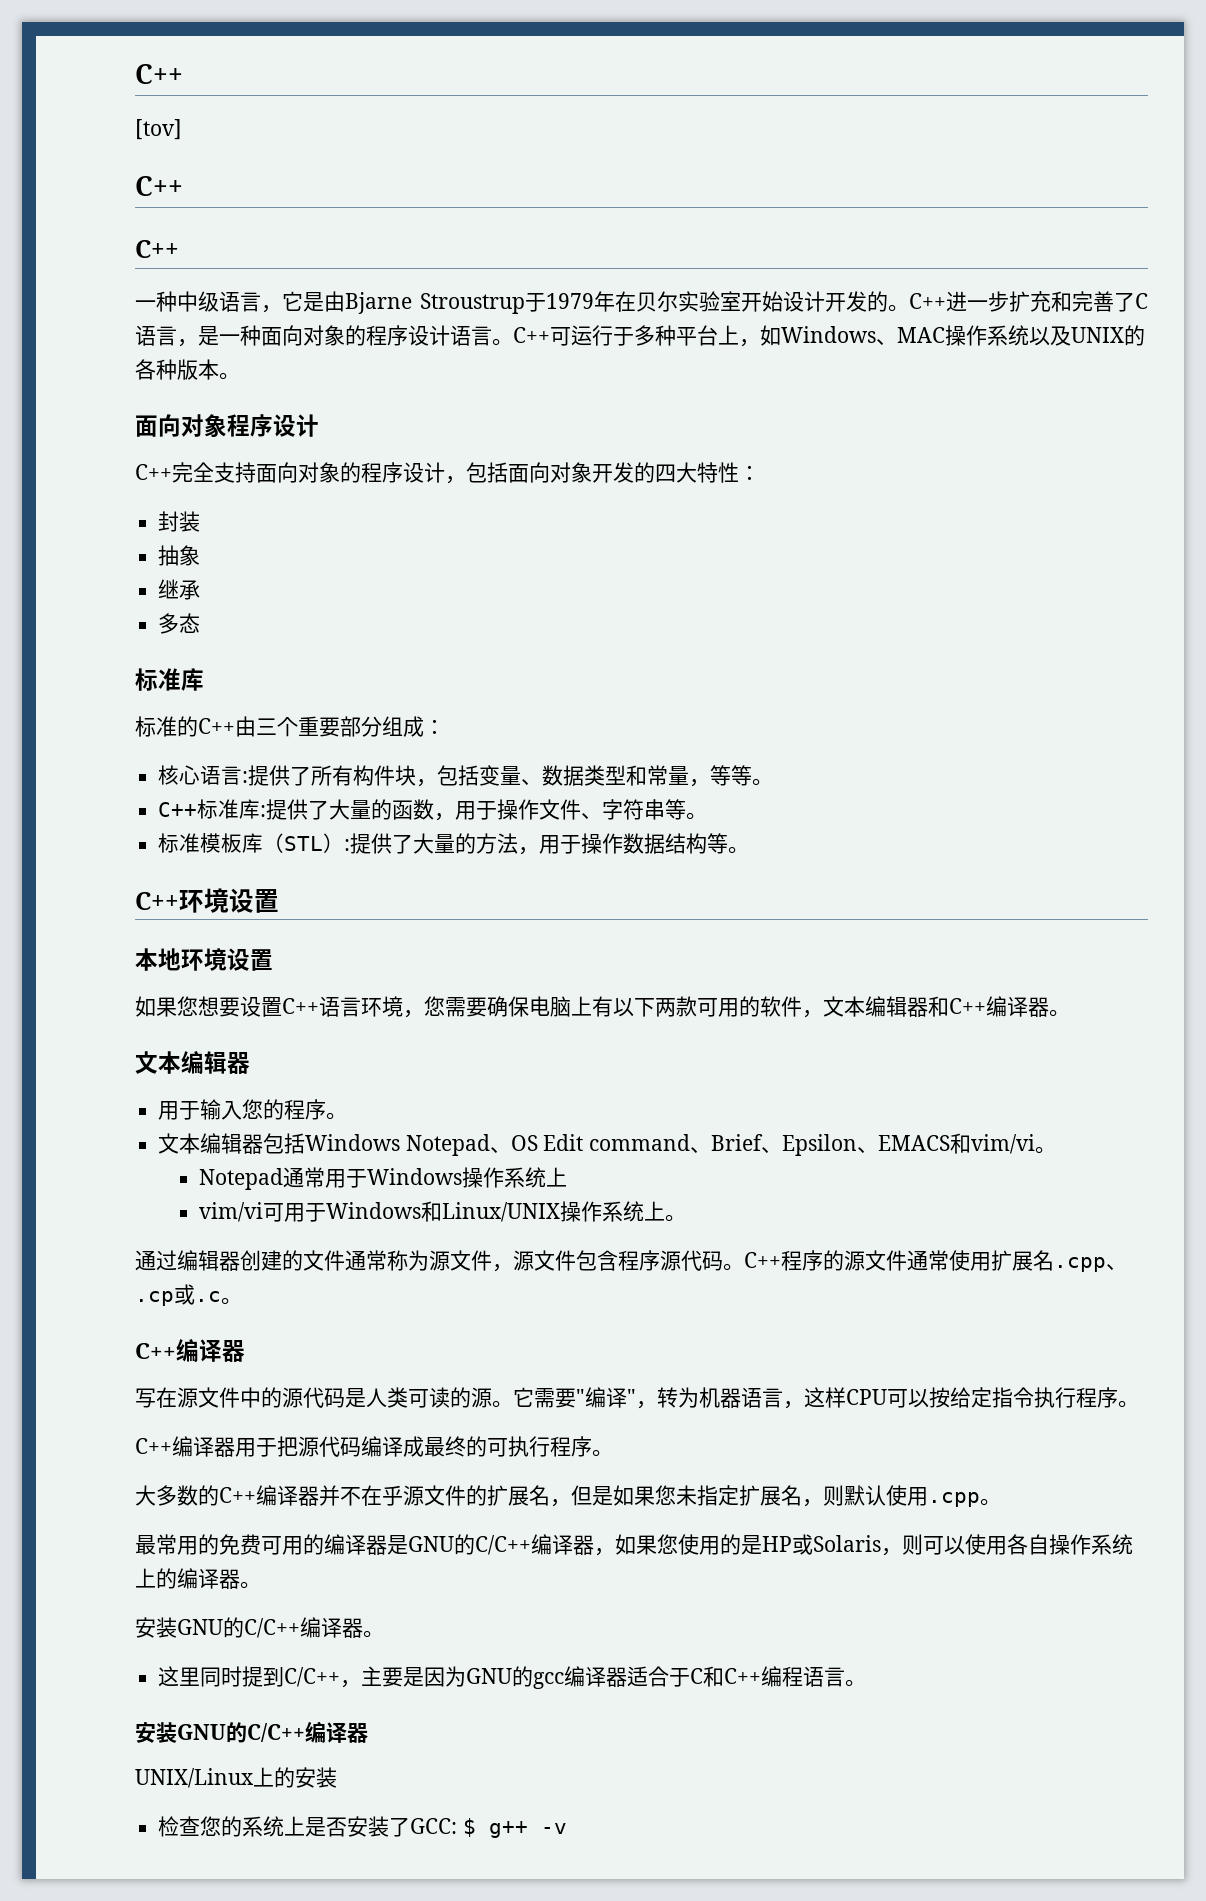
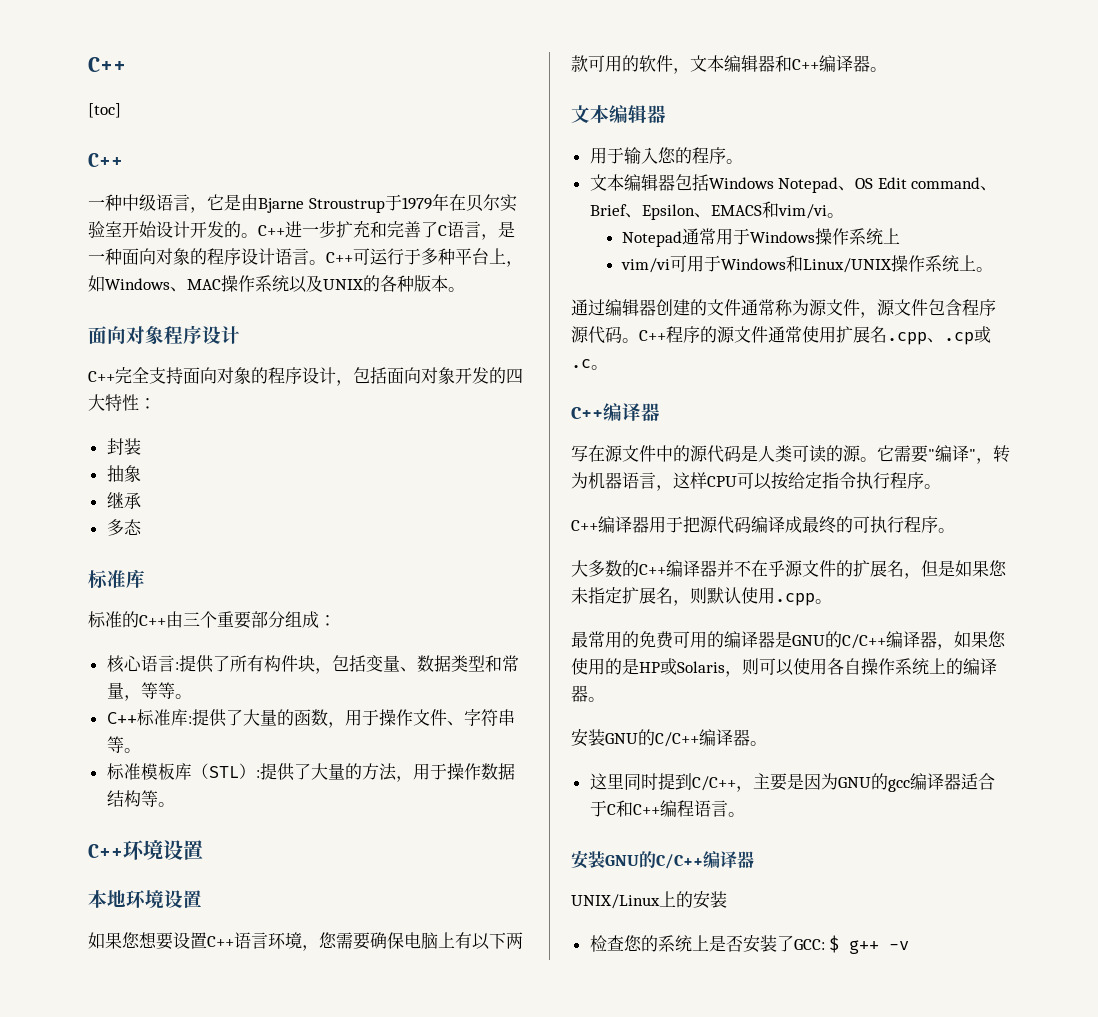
[135,64,183,84] [135,119,182,140] [135,176,183,196] C++ // [tov] // C++ -> [88,57,126,72] [88,103,121,118] C++ // [toc]

